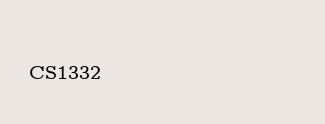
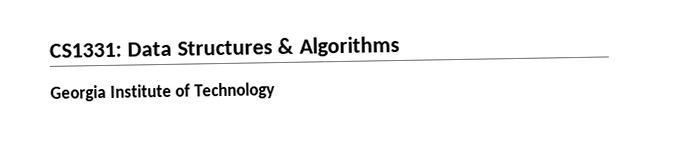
[29,66,101,79] CS1332 -> [49,35,401,58] [50,82,275,102] CS1331: Data Structures & Algorithms // Georgia Institute of Technology

